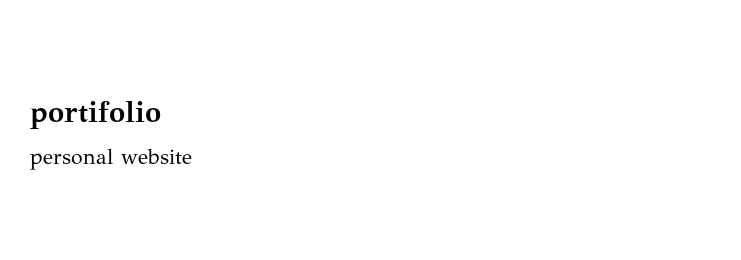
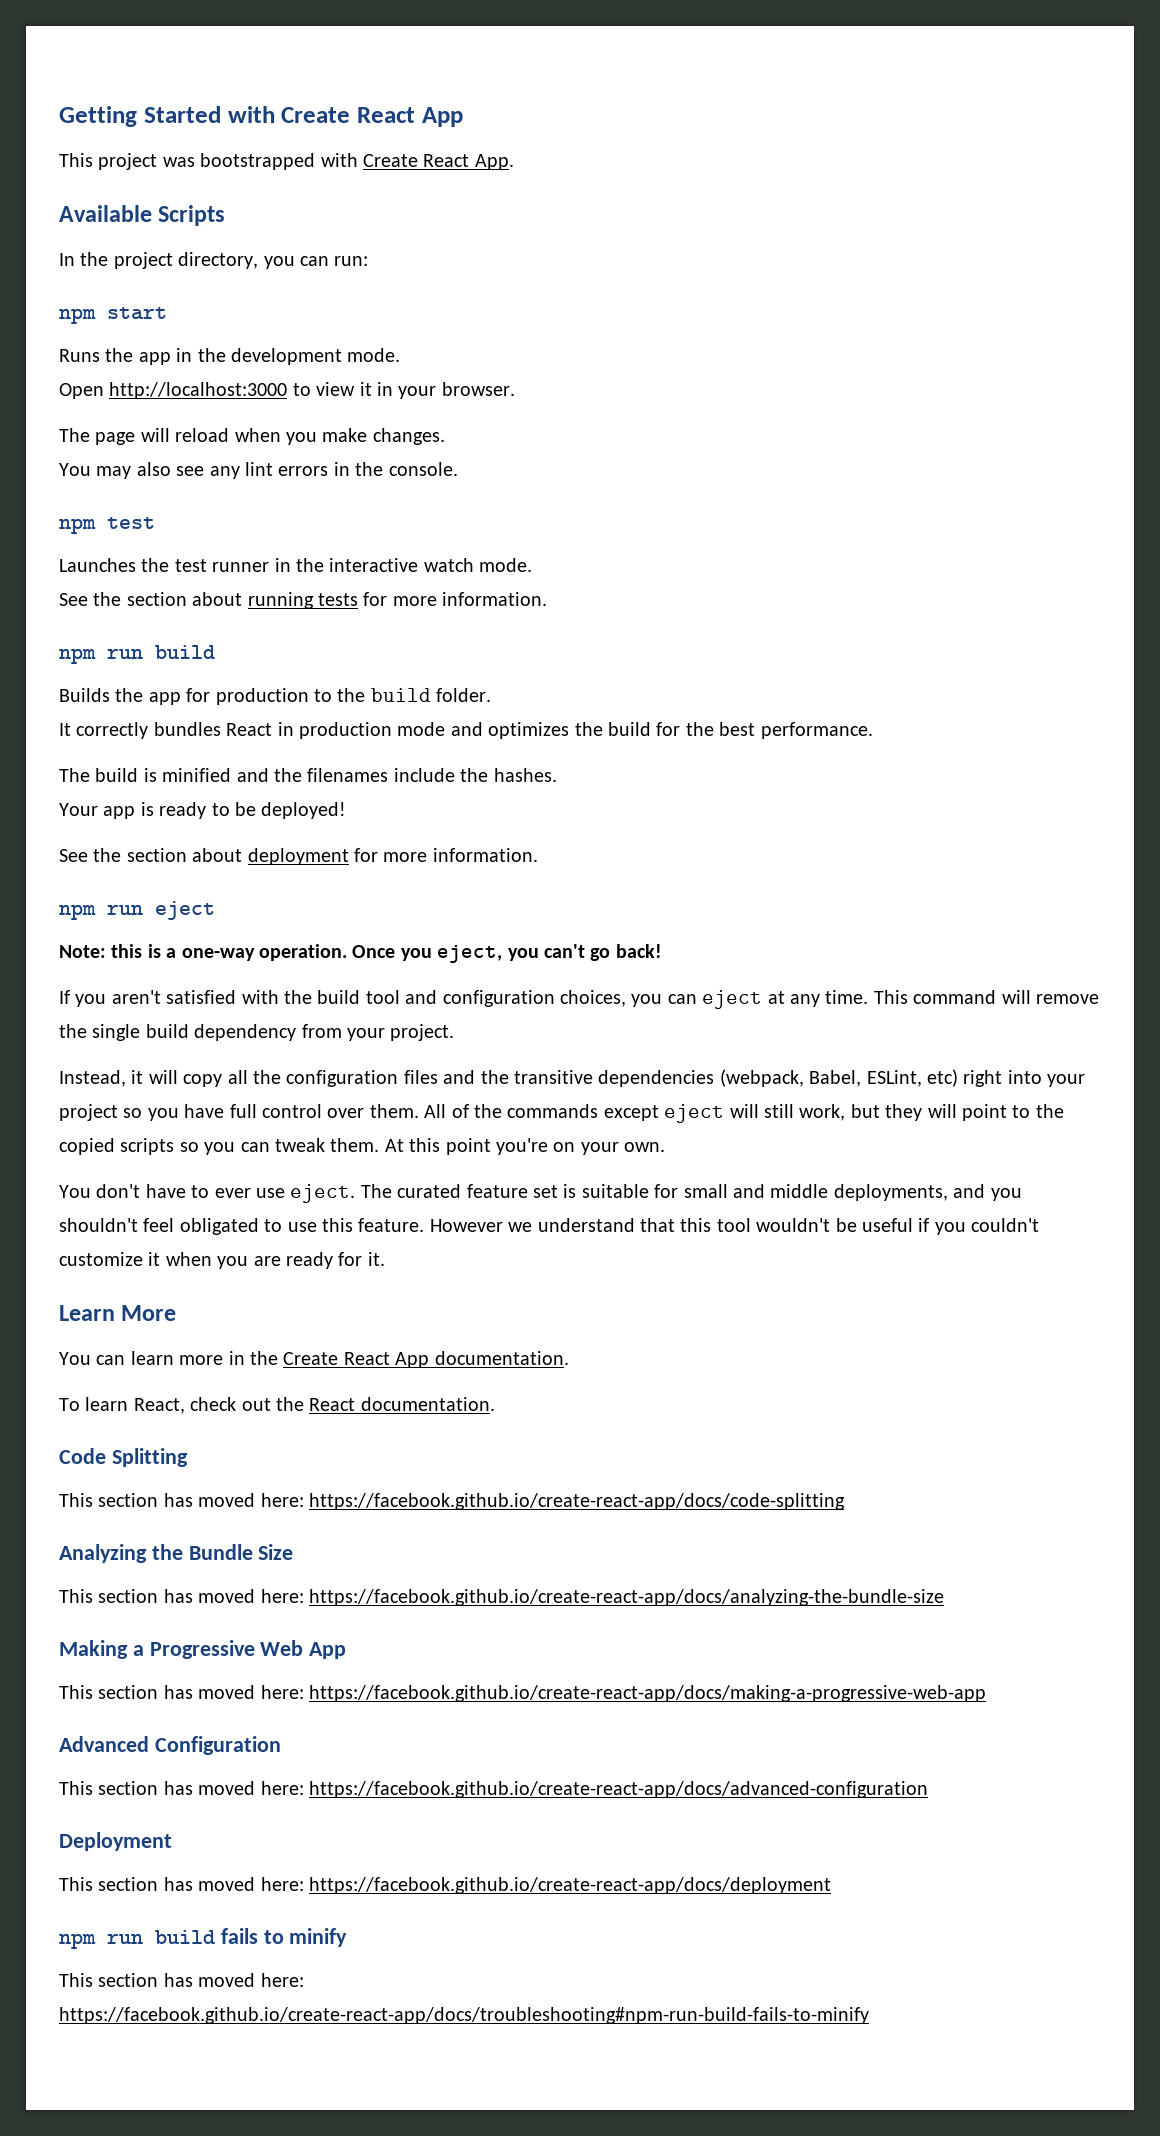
[30,101,161,129] [30,149,192,170] portifolio // personal website -> [59,106,463,127] [59,153,514,170] [59,205,226,226] [59,252,369,269] [59,307,167,324] [59,348,401,365] [59,382,515,399] [59,428,445,445] [59,462,458,479] [59,517,155,534] [59,558,533,572] [59,592,548,609] [59,645,215,664] [59,688,492,705] [59,722,873,739] [59,768,557,782] [59,802,347,819] [59,848,538,865] [59,901,215,920] [59,944,662,963] [59,990,1099,1009] [59,1024,455,1041] [59,1069,1086,1087] [59,1104,1064,1123] [59,1138,666,1155] [59,1184,1022,1203] [59,1218,1040,1235] [59,1252,385,1269] [59,1305,177,1321] [59,1351,569,1368] [59,1397,495,1414] [59,1448,188,1467] [59,1493,845,1510] [59,1544,294,1563] [59,1589,944,1606] [59,1640,347,1659] [59,1685,986,1702] [59,1736,281,1755] [59,1781,928,1798] [59,1832,172,1851] [59,1877,831,1894] [59,1928,348,1949] [59,1973,304,1987] [59,2007,869,2024] Getting Started with Create React App // This project was bootstrapped with Create React App. // Available Scripts // In the project directory, you can run: // npm start // Runs the app in the development mode. // Open http://localhost:3000 to view it in your browser. // The page will reload when you make changes. // You may also see any lint errors in the console. // npm test // Launches the test runner in the interactive watch mode. // See the section about running tests for more information. // npm run build // Builds the app for production to the build folder. // It correctly bundles React in production mode and optimizes the build for the best performance. // The build is minified and the filenames include the hashes. // Your app is ready to be deployed! // See the section about deployment for more information. // npm run eject // Note: this is a one-way operation. Once you eject, you can't go back! // If you aren't satisfied with the build tool and configuration choices, you can eject at any time. This command will remove the single build dependency from your project. // Instead, it will copy all the configuration files and the transitive dependencies (webpack, Babel, ESLint, etc) right into your project so you have full control over them. All of the commands except eject will still work, but they will point to the copied scripts so you can tweak them. At this point you're on your own. // You don't have to ever use eject. The curated feature set is suitable for small and middle deployments, and you shouldn't feel obligated to use this feature. However we understand that this tool wouldn't be useful if you couldn't customize it when you are ready for it. // Learn More // You can learn more in the Create React App documentation. // To learn React, check out the React documentation. // Code Splitting // This section has moved here: https://facebook.github.io/create-react-app/docs/code-splitting // Analyzing the Bundle Size // This section has moved here: https://facebook.github.io/create-react-app/docs/analyzing-the-bundle-size // Making a Progressive Web App // This section has moved here: https://facebook.github.io/create-react-app/docs/making-a-progressive-web-app // Advanced Configuration // This section has moved here: https://facebook.github.io/create-react-app/docs/advanced-configuration // Deployment // This section has moved here: https://facebook.github.io/create-react-app/docs/deployment // npm run build fails to minify // This section has moved here: https://facebook.github.io/create-react-app/docs/troubleshooting#npm-run-build-fails-to-minify

